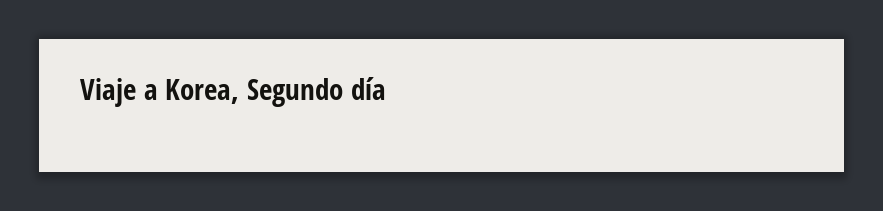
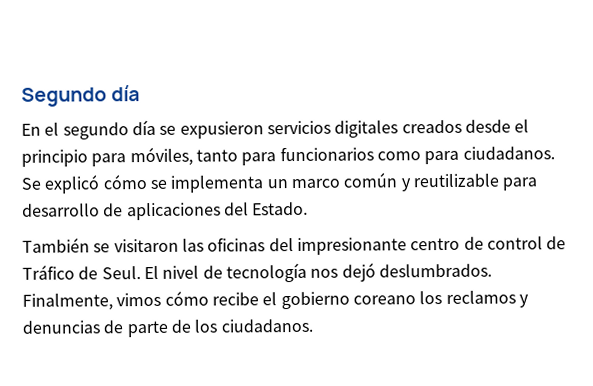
[80,78,240,107] Viaje a Korea, -> (21, 97) none
(386, 88) none -> [21,119,530,140] [21,146,555,167] [21,172,538,194] [22,201,309,221] [22,236,567,256] [22,262,492,283] [22,290,529,311] [22,318,313,338] // En el segundo día se expusieron servicios digitales creados desde el principio para móviles, tanto para funcionarios como para ciudadanos. Se explicó cómo se implementa un marco común y reutilizable para desarrollo de aplicaciones del Estado. // También se visitaron las oficinas del impresionante centro de control de Tráfico de Seul. El nivel de tecnología nos dejó deslumbrados. Finalmente, vimos cómo recibe el gobierno coreano los reclamos y denuncias de parte de los ciudadanos.

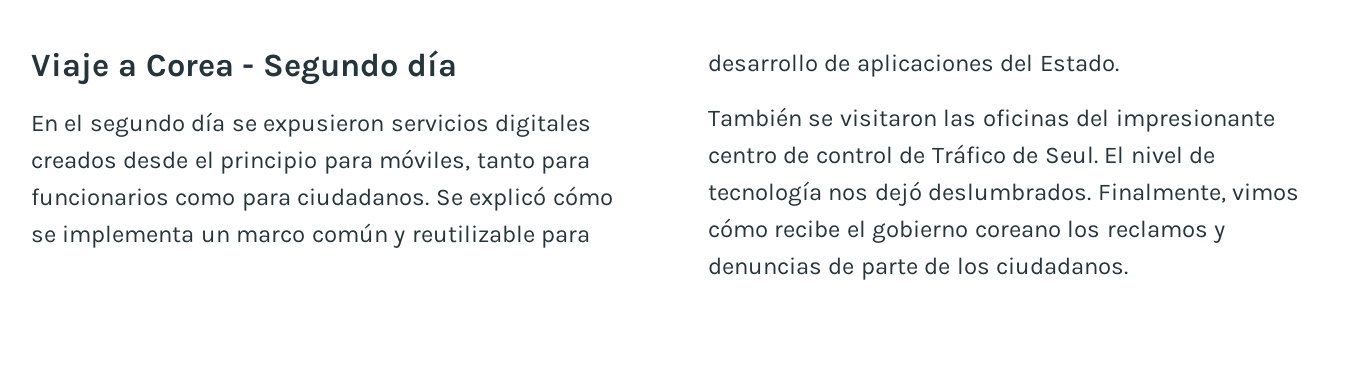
(21, 97) none -> [31,52,255,85] Viaje a Corea -

